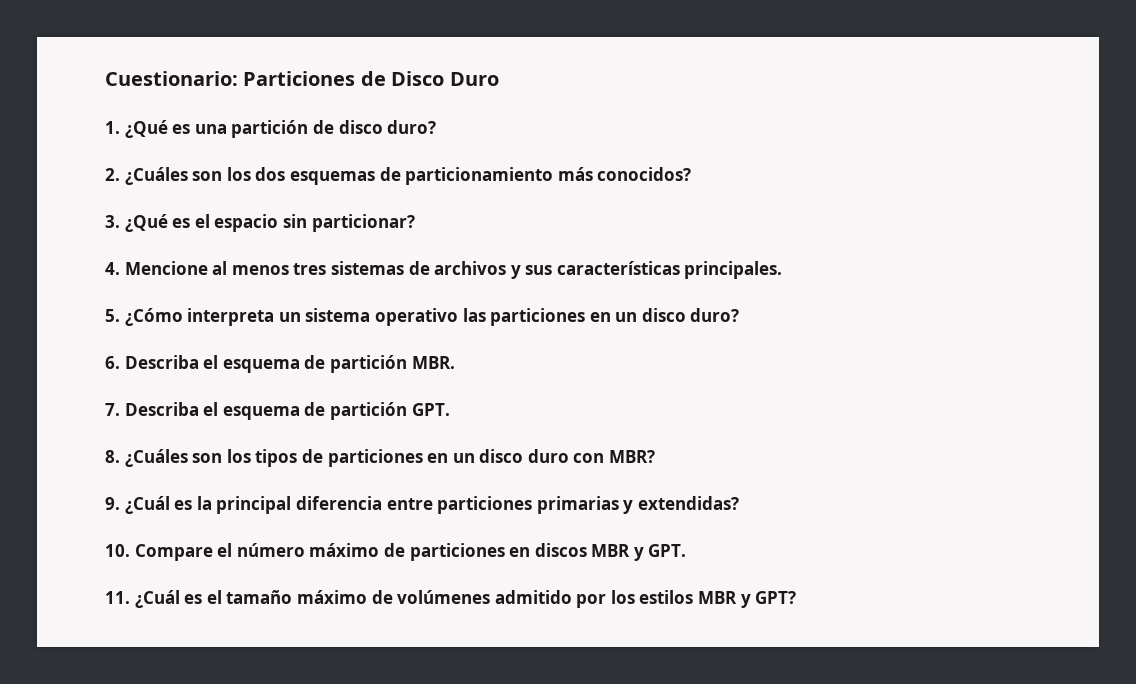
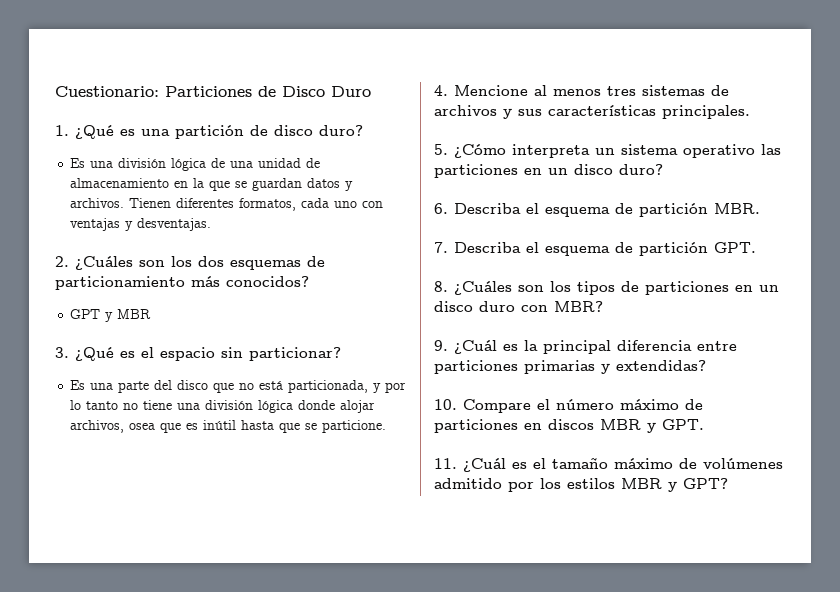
(437, 127) none -> [70,158,321,171] [70,178,354,191] [70,198,384,211] [70,218,212,231] // Es una división lógica de una unidad de almacenamiento en la que se guardan datos y archivos. Tienen diferentes formatos, cada uno con ventajas y desventajas.
(692, 174) none -> [70,309,152,322] // GPT y MBR
(415, 223) none -> [70,380,407,393] [70,400,376,413] [70,420,387,433] // Es una parte del disco que no está particionada, y por lo tanto no tiene una división lógica donde alojar archivos, osea que es inútil hasta que se particione.

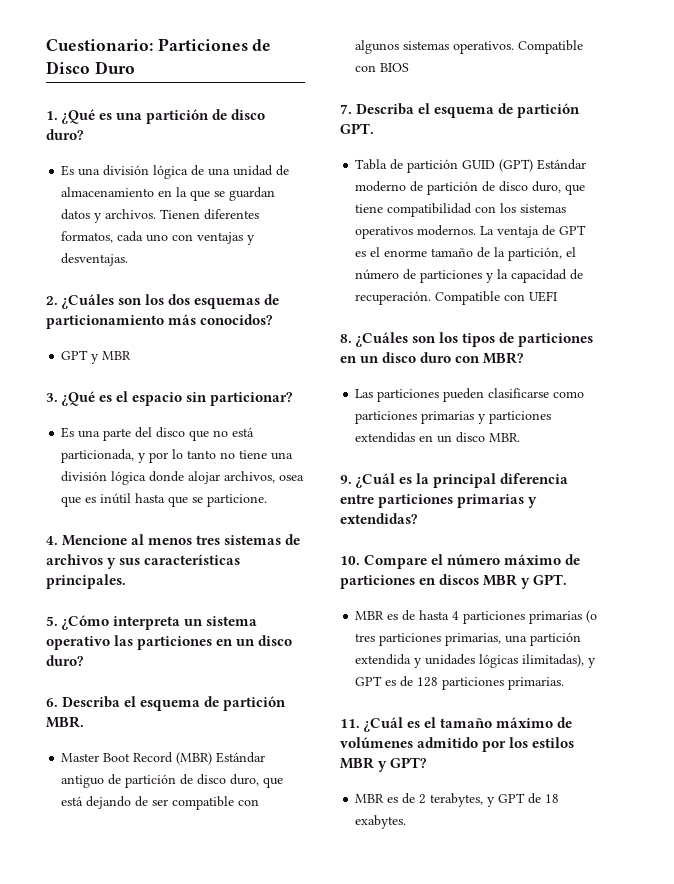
(760, 208) none -> [61,752,266,765] [61,774,284,788] [61,796,260,810] [355,40,584,54] [355,63,410,72] // Master Boot Record (MBR) Estándar antiguo de partición de disco duro, que está dejando de ser compatible con algunos sistemas operativos. Compatible con BIOS
(756, 247) none -> [355,159,587,173] [355,181,586,195] [355,203,567,217] [355,225,587,239] [355,247,577,261] [355,269,584,283] [355,291,558,305] // Tabla de partición GUID (GPT) Estándar moderno de partición de disco duro, que tiene compatibilidad con los sistemas operativos modernos. La ventaja de GPT es el enorme tamaño de la partición, el número de particiones y la capacidad de recuperación. Compatible con UEFI
(603, 306) none -> [355,388,585,402] [355,411,552,424] [355,432,521,443] // Las particiones pueden clasificarse como particiones primarias y particiones extendidas en un disco MBR.
(704, 424) none -> [355,610,598,624] [355,632,582,646] [355,654,597,668] [355,676,565,690] // MBR es de hasta 4 particiones primarias (o tres particiones primarias, una partición extendida y unidades lógicas ilimitadas), y GPT es de 128 particiones primarias.
(728, 483) none -> [355,793,560,807] [355,815,407,829] // MBR es de 2 terabytes, y GPT de 18 exabytes.

